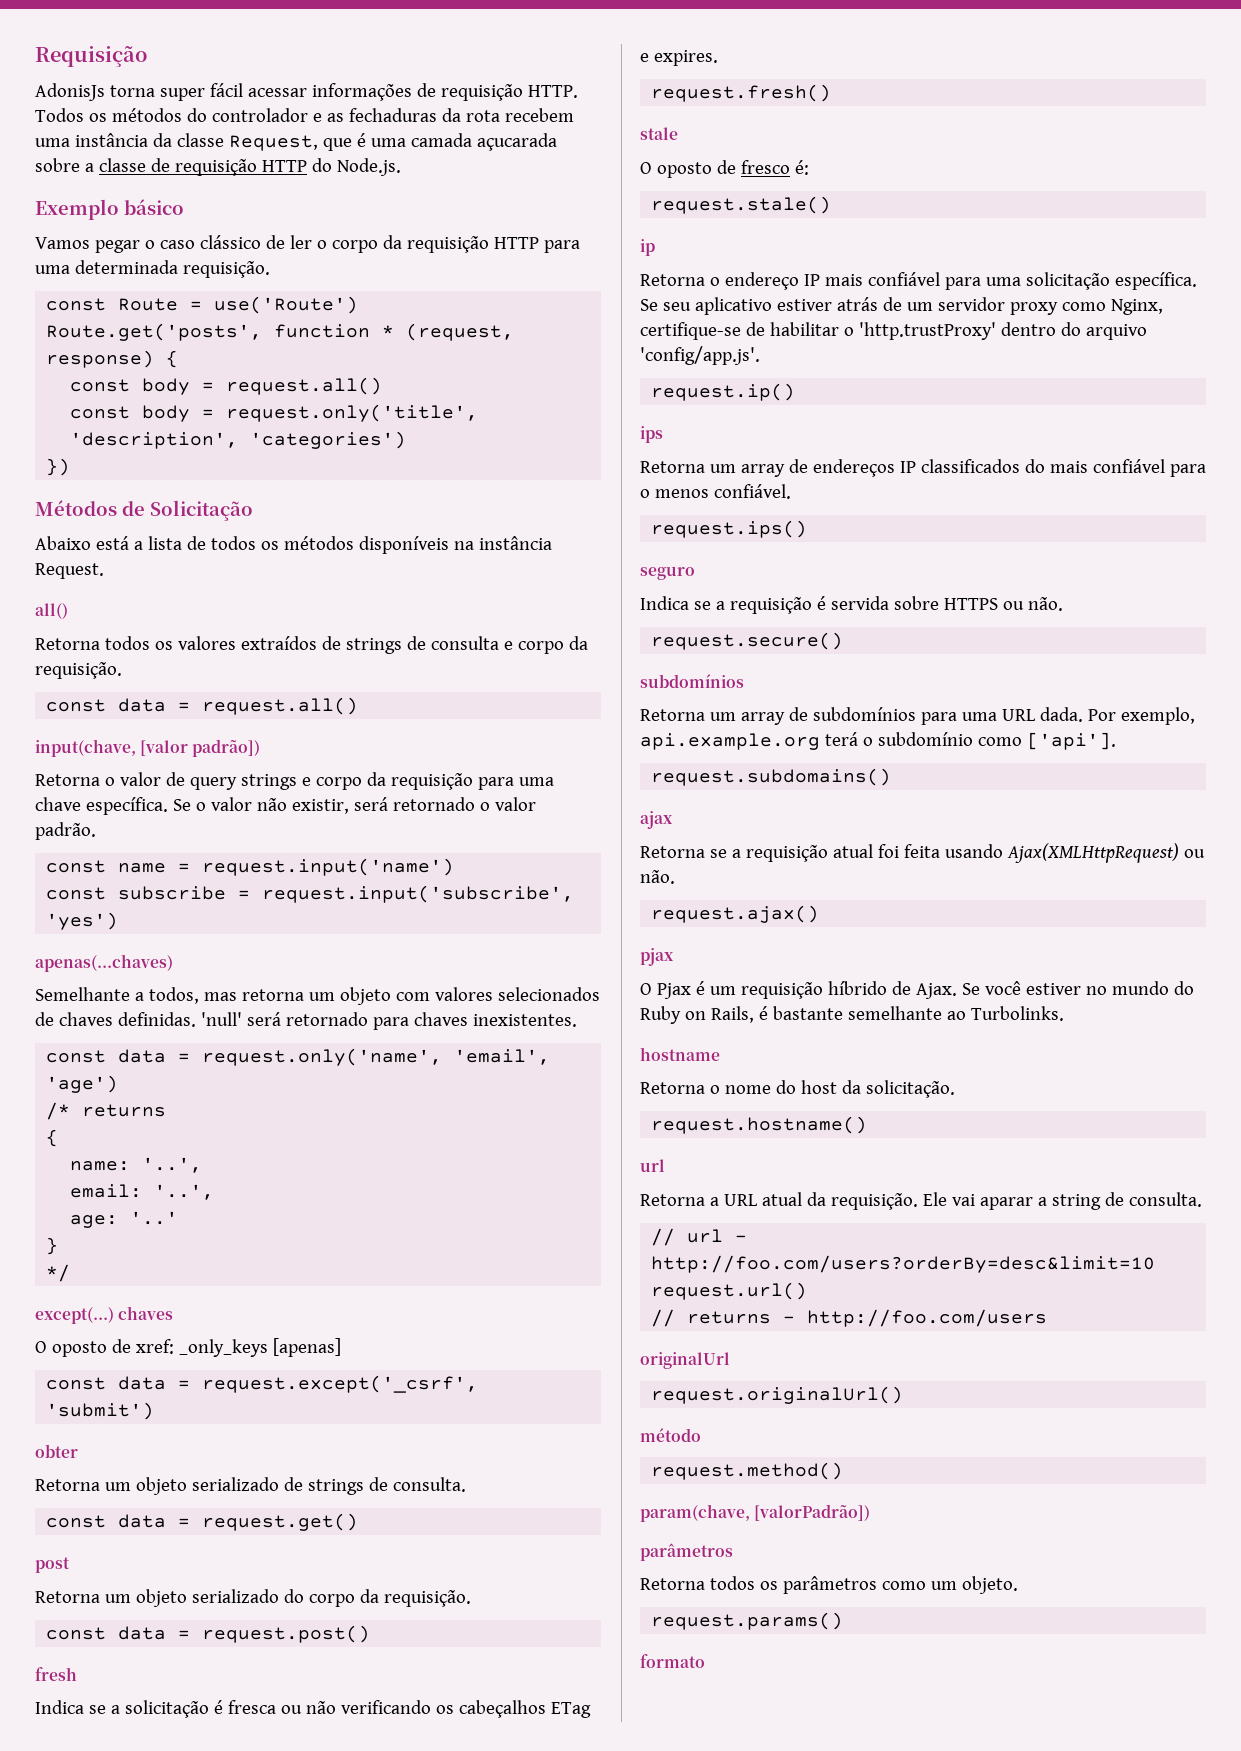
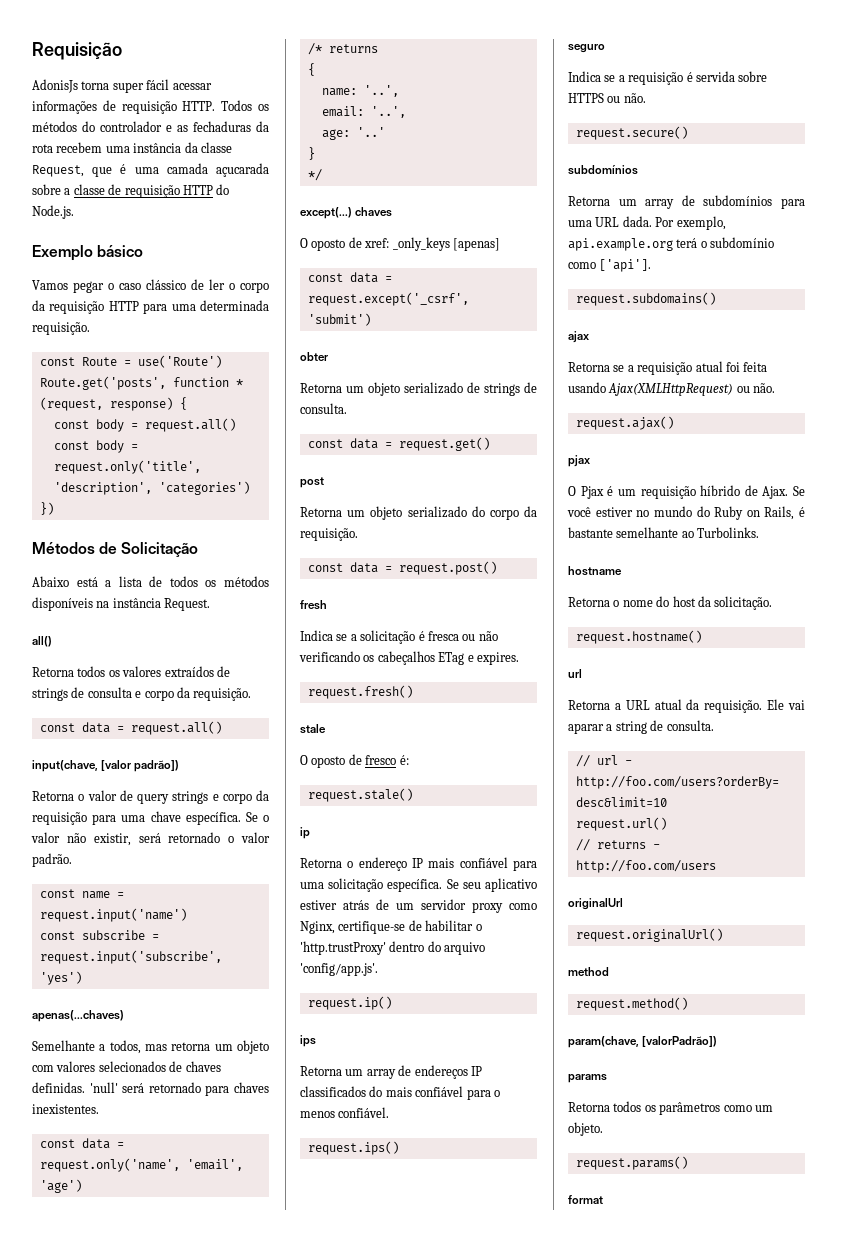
[640,1428,701,1442] método -> [568,967,609,976] method
[640,1543,733,1561] parâmetros -> [568,1074,607,1083] params
[640,1654,705,1668] formato -> [568,1195,603,1204] format

